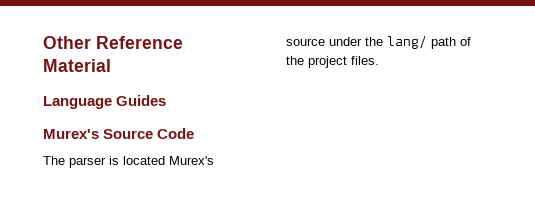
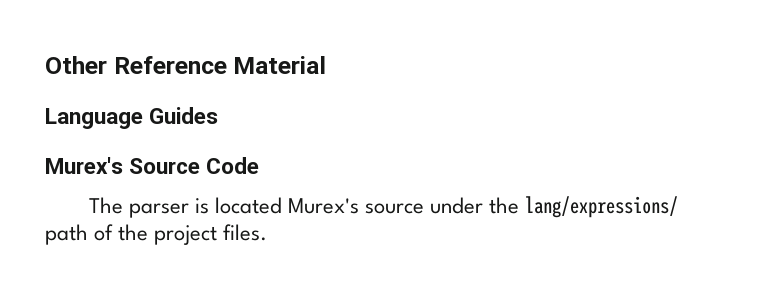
[387,35,427,49] lang/ -> [525,196,679,218] lang/expressions/

